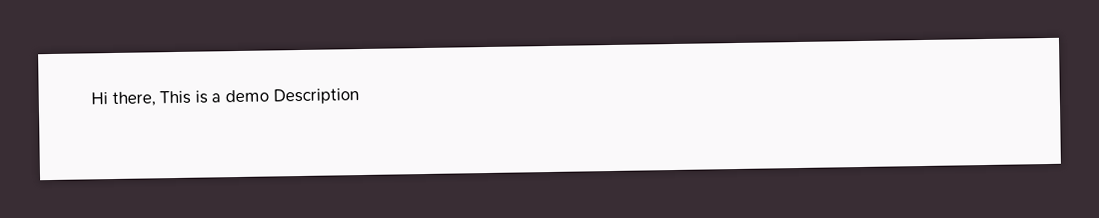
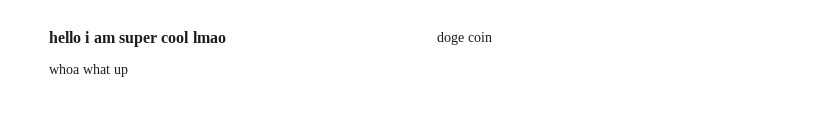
[91,88,360,108] Hi there, This is a demo Description -> [49,31,226,47] [49,64,128,77] [437,32,492,45] hello i am super cool lmao // whoa what up // doge coin

